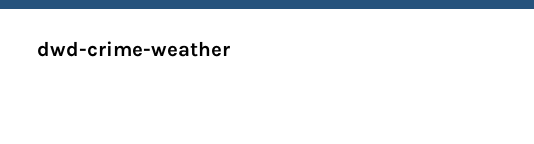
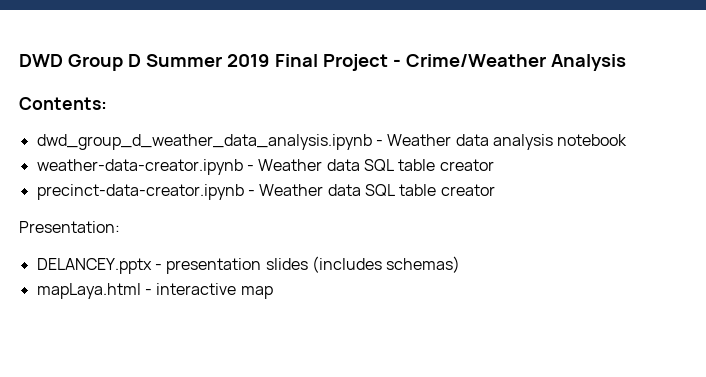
[37,41,230,57] dwd-crime-weather -> [19,54,626,71] [19,97,107,110] [36,134,628,150] [36,159,494,175] [36,184,495,200] [19,221,120,233] [36,256,461,274] [36,283,273,299] DWD Group D Summer 2019 Final Project - Crime/Weather Analysis // Contents: // dwd_group_d_weather_data_analysis.ipynb - Weather data analysis notebook // weather-data-creator.ipynb - Weather data SQL table creator // precinct-data-creator.ipynb - Weather data SQL table creator // Presentation: // DELANCEY.pptx - presentation slides (includes schemas) // mapLaya.html - interactive map

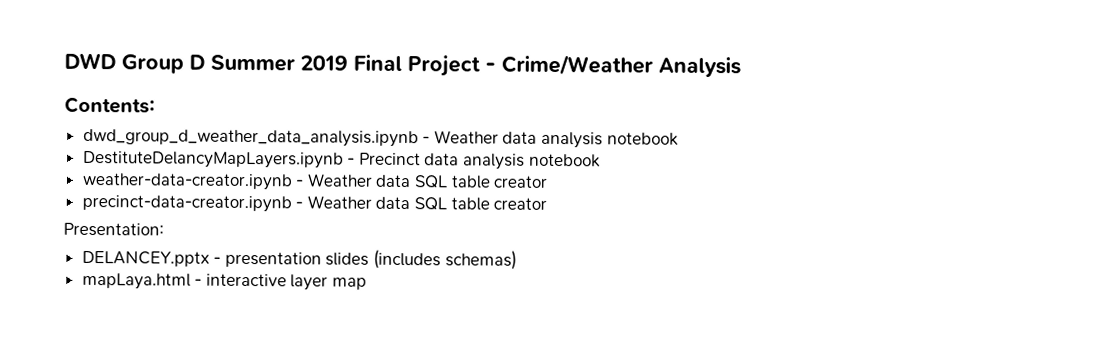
(628, 140) none -> [82,150,601,170] // DestituteDelancyMapLayers.ipynb - Precinct data analysis notebook
(237, 289) none -> [290,274,329,291] layer

